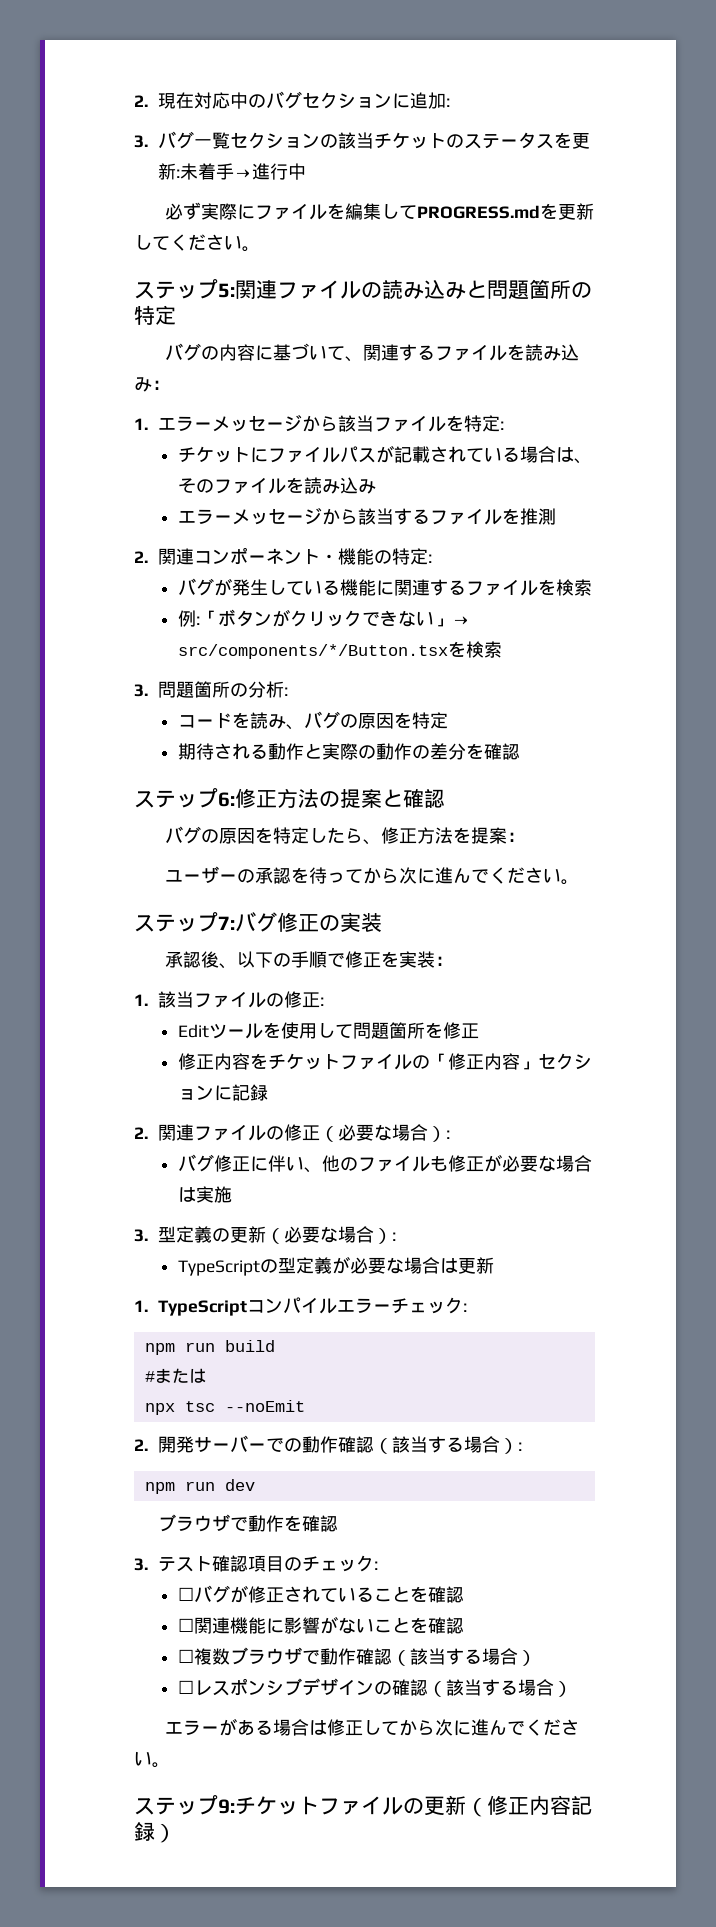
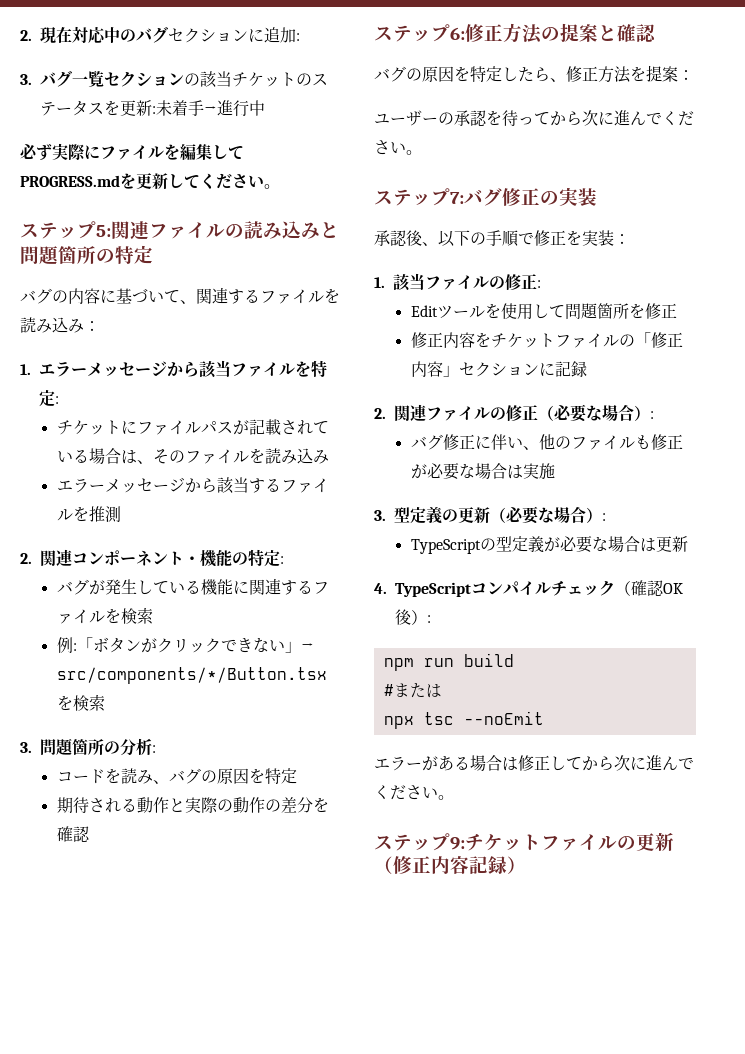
[134,1300,148,1312] 1. -> [374,583,387,594] 4.
[337,1297,464,1314] エラーチェック -> [551,580,683,596] [395,609,427,625] チェック（確認OK後）
[134,1435,523,1454] [144,1479,255,1494] [158,1514,339,1532] [134,1555,379,1572] [177,1585,464,1603] [177,1616,464,1634] [177,1647,536,1666] [177,1678,572,1697] // 2.開発サーバーでの動作確認（該当する場合）: // npm run dev // ブラウザで動作を確認 // 3.テスト確認項目のチェック: // ☐バグが修正されていることを確認 // ☐関連機能に影響がないことを確認 // ☐複数ブラウザで動作確認（該当する場合） // ☐レスポンシブデザインの確認（該当する場合） -> (544, 718) none

